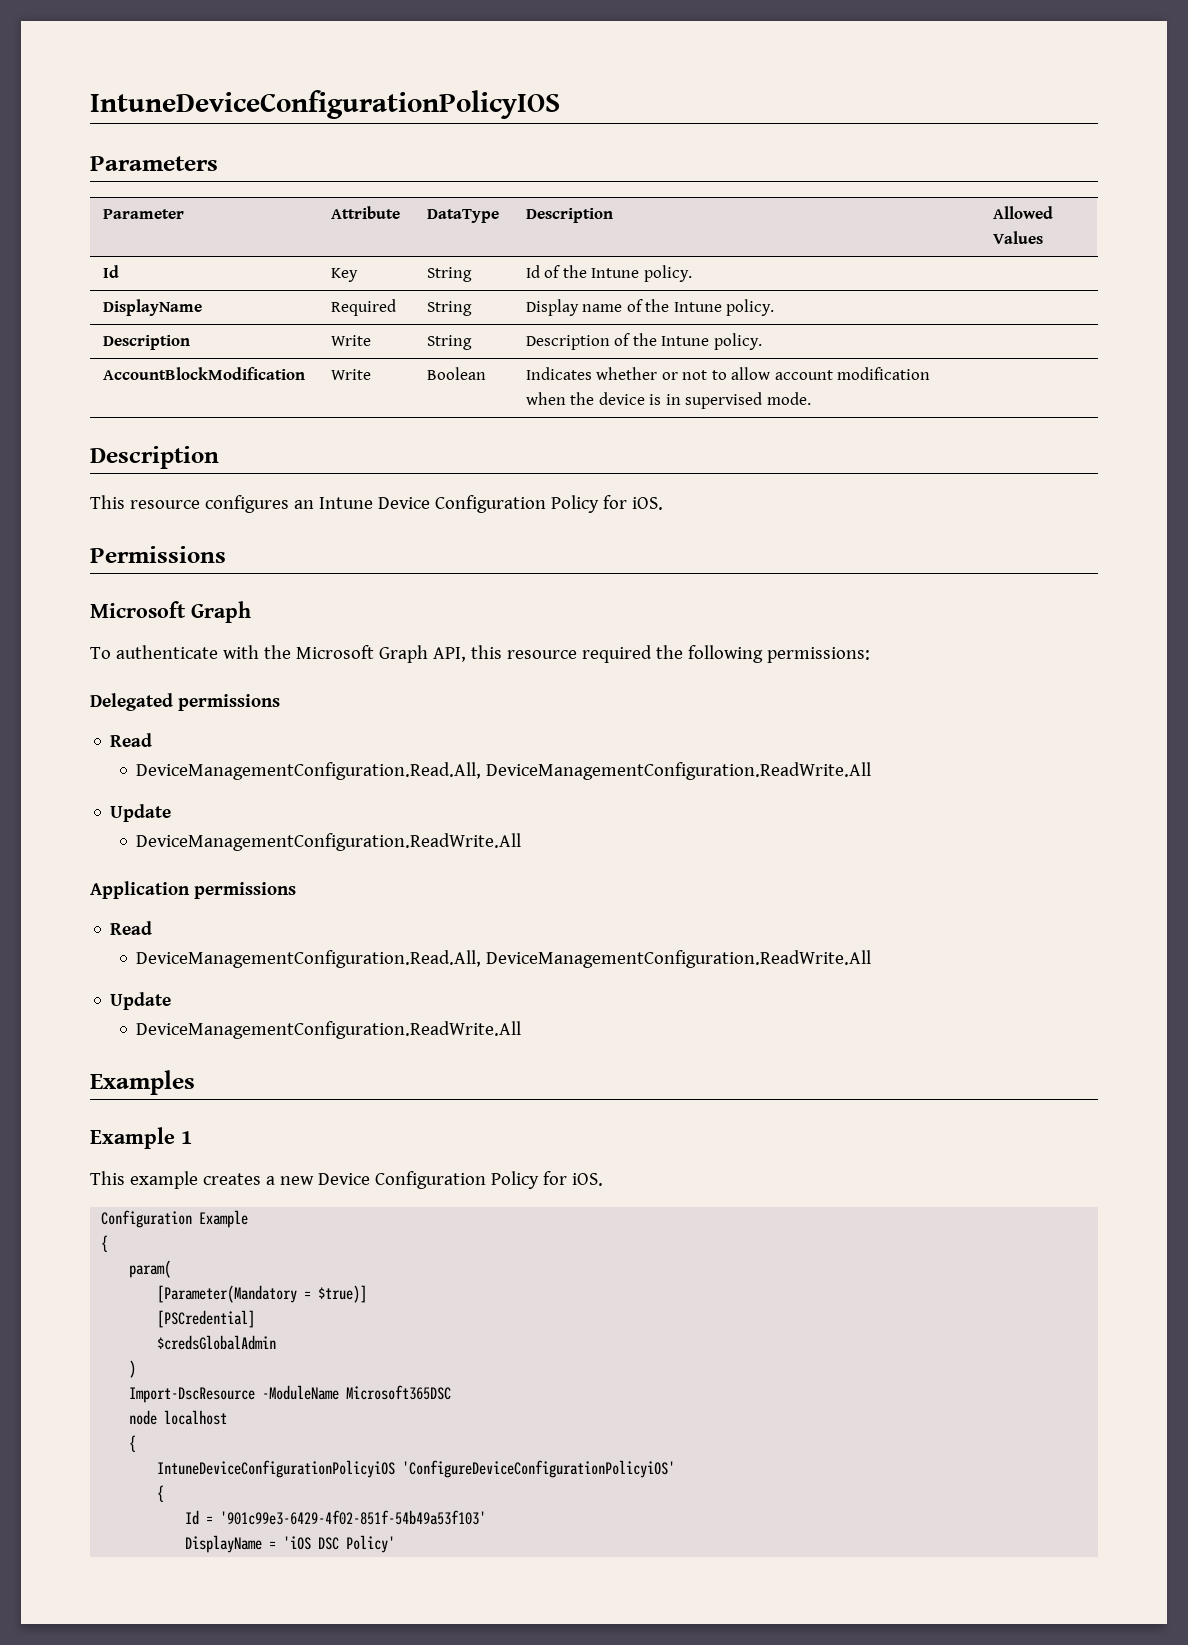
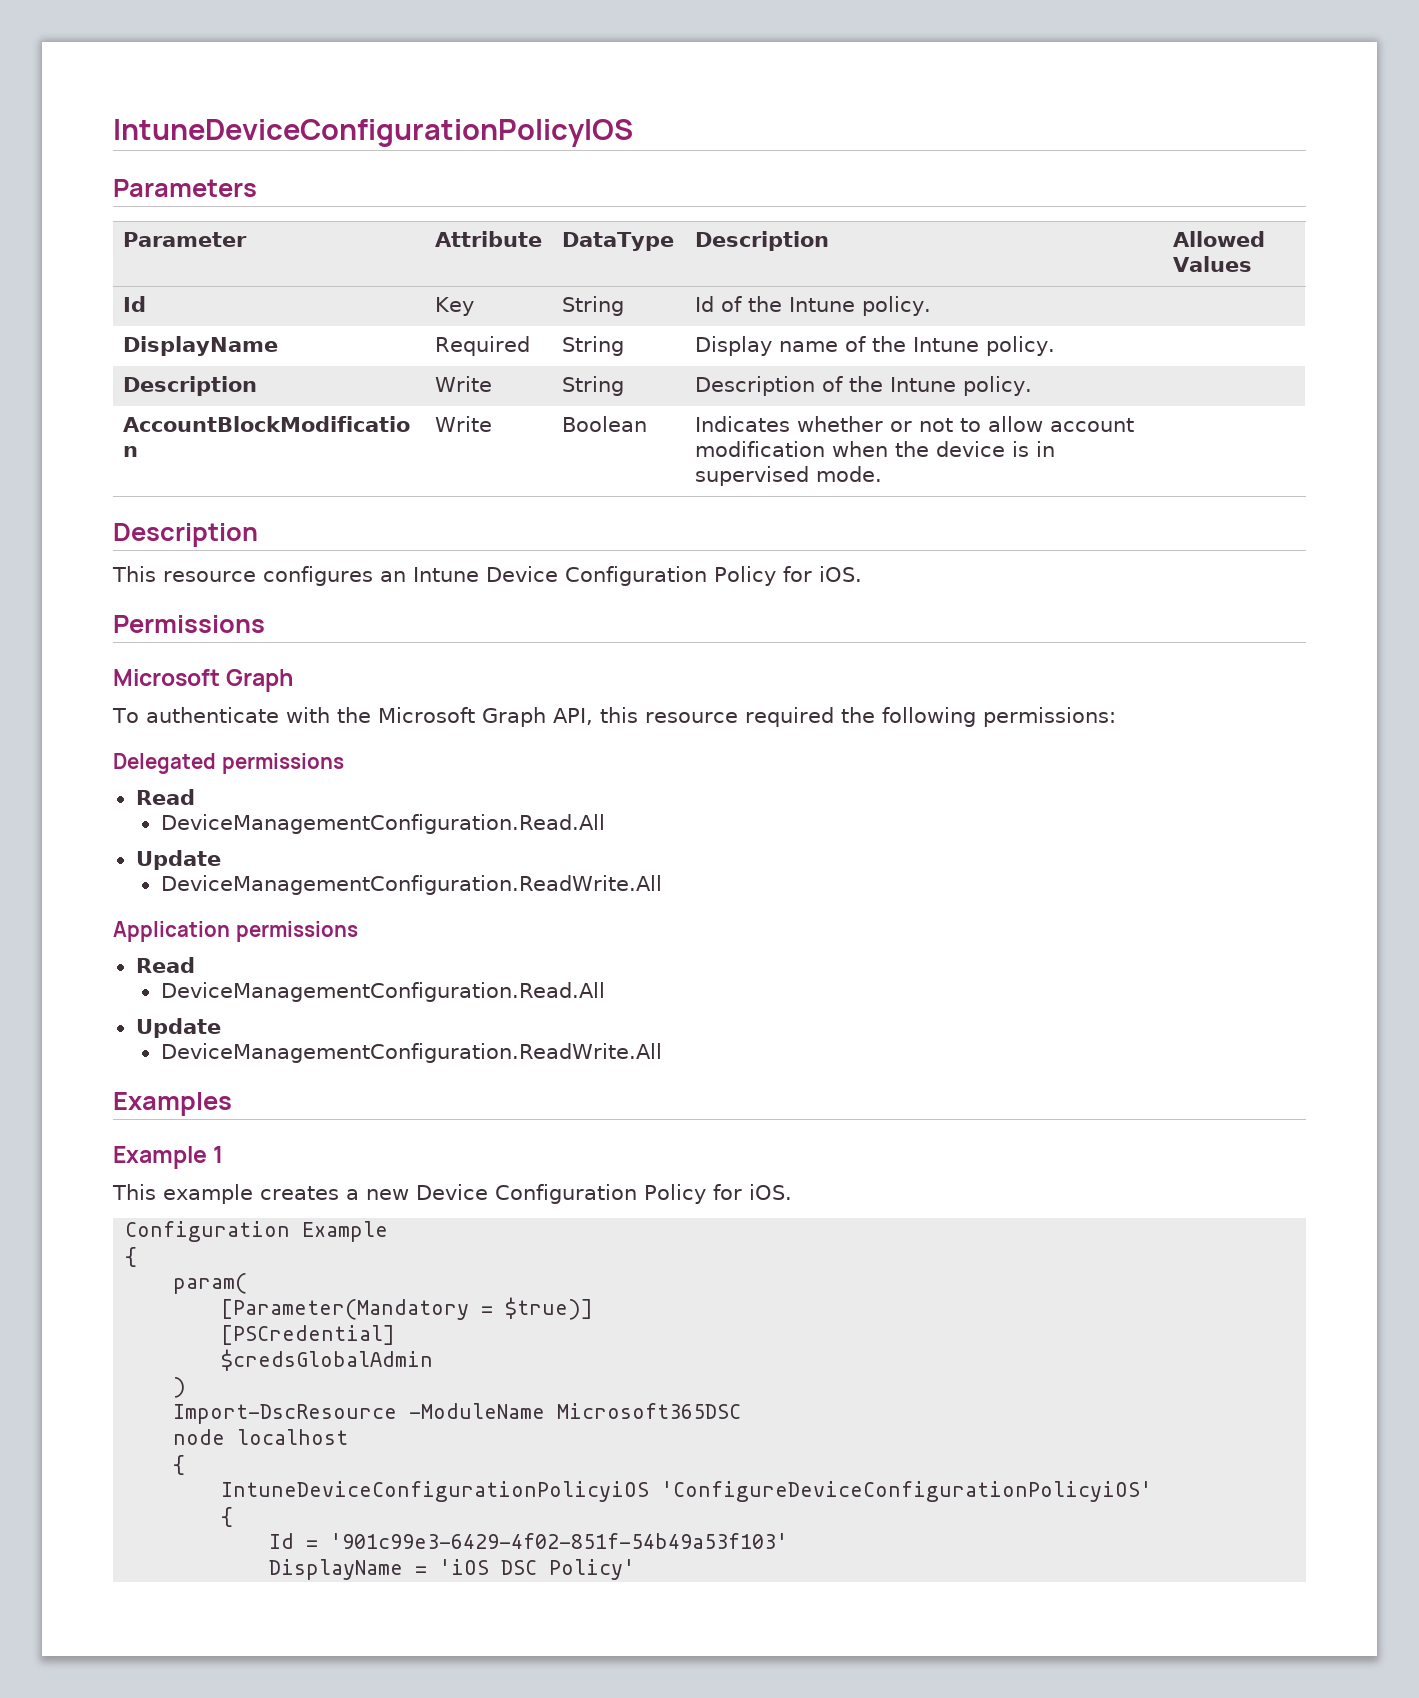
[136,762,872,780] DeviceManagementConfiguration.Read.All, DeviceManagementConfiguration.ReadWrite.All -> [160,814,606,834] DeviceManagementConfiguration.Read.All
[136,950,872,968] DeviceManagementConfiguration.Read.All, DeviceManagementConfiguration.ReadWrite.All -> [160,982,606,1002] DeviceManagementConfiguration.Read.All

